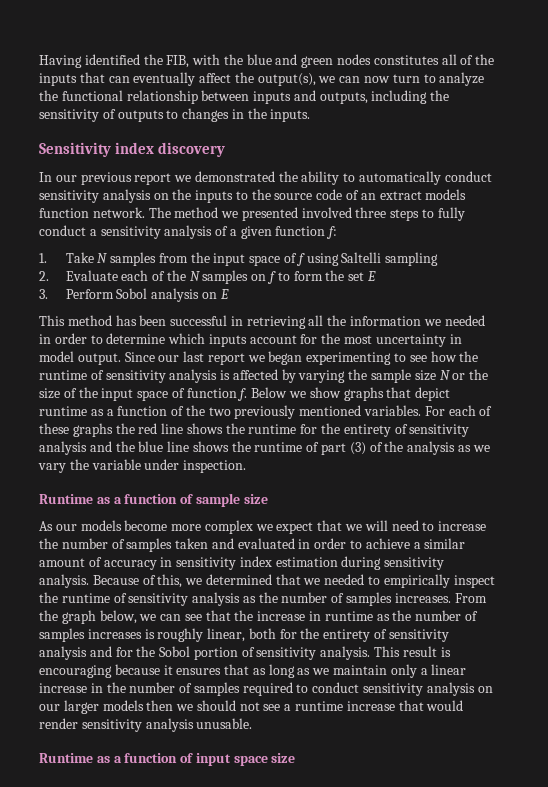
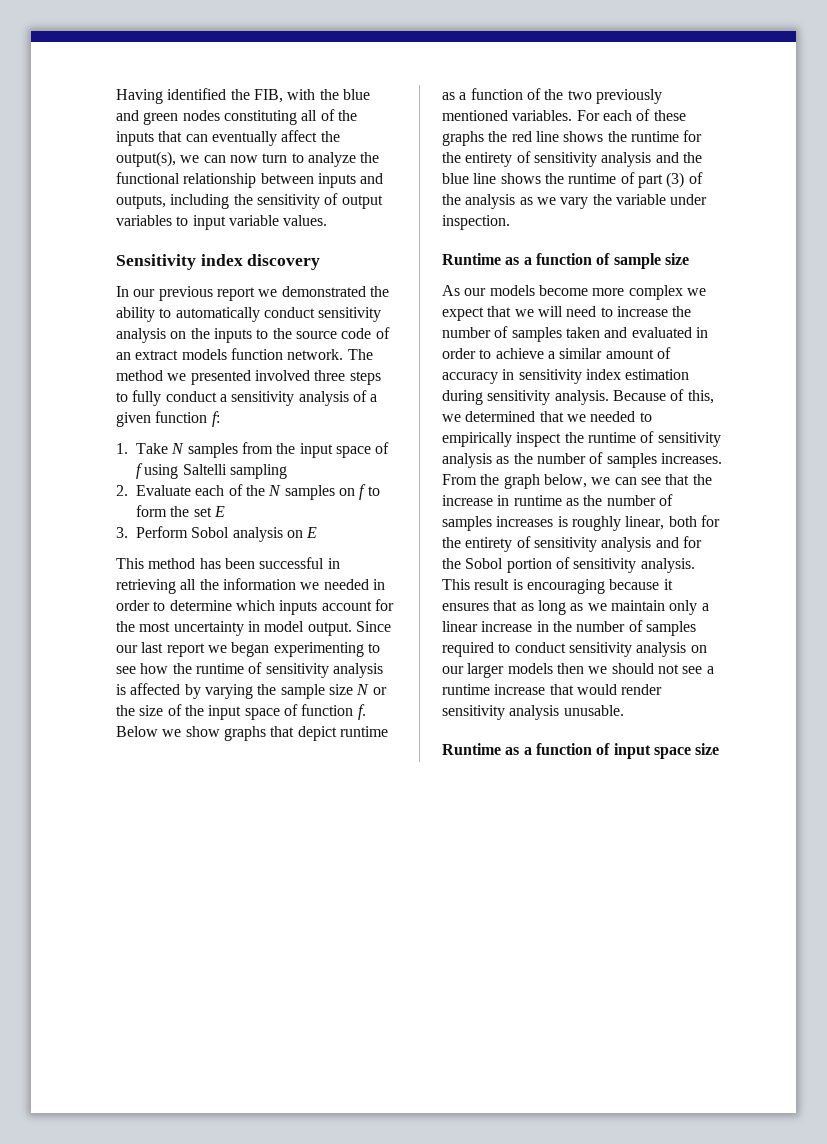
[373,55,439,65] constitutes -> [223,110,297,125] constituting
[117,108,311,122] outputs to changes in the inputs. -> [341,195,383,209] [116,215,328,230] output variables to input variable values.

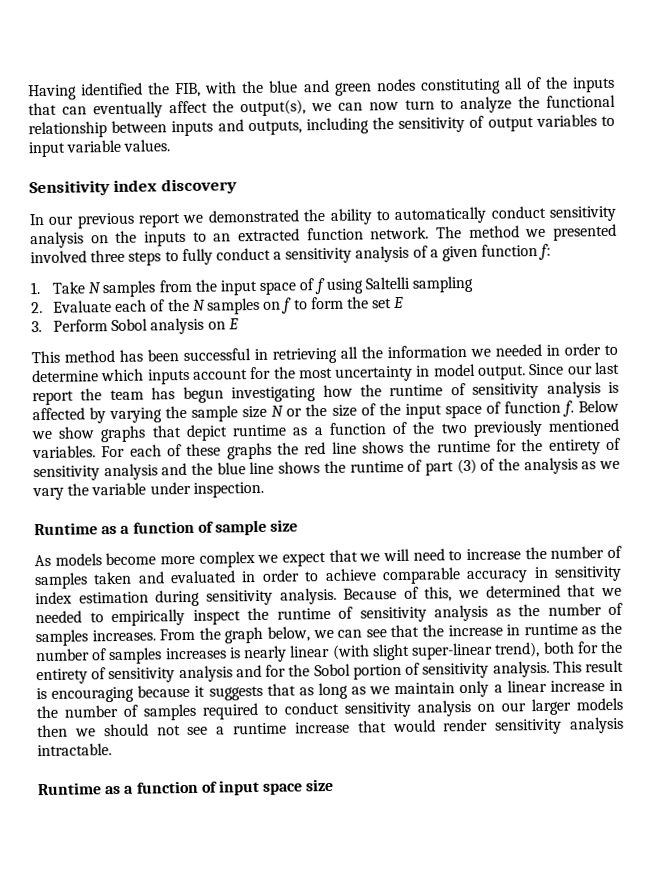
[272,327,390,339] [116,349,227,360] the source code of an extract models -> [213,228,300,242] an extracted
[207,642,380,657] [116,666,136,674] we began experimenting to see -> [80,386,317,404] the team has begun investigating
[464,288,487,296] our -> (51, 560) none
[547,347,671,359] a similar amount of -> [381,567,461,585] comparable
[571,516,665,531] roughly linear, -> [243,641,541,663] nearly linear (with slight super-linear trend),
[442,603,489,611] ensures -> [208,685,263,701] suggests
[563,705,624,716] unusable. -> [37,743,112,757] intractable.

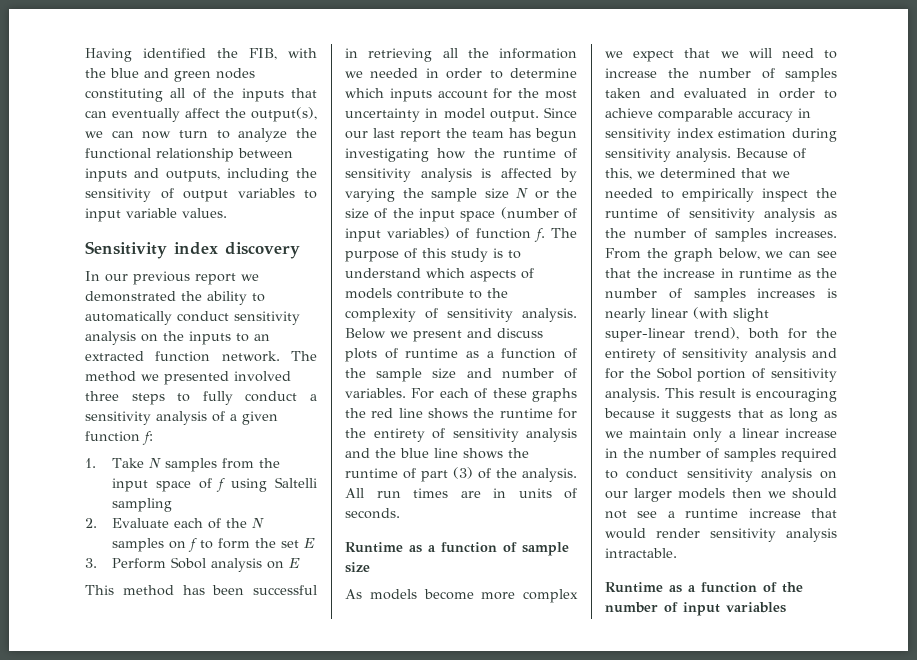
[485,399,619,417] [31,424,228,443] of function f. Below we show graphs that depict -> [500,207,577,219] [345,227,577,242] [345,248,521,262] [345,268,534,282] [345,288,508,299] [345,308,577,322] [345,328,543,342] [345,348,398,362] (number of input variables) of function f. The purpose of this study is to understand which aspects of models contribute to the complexity of sensitivity analysis. Below we present and discuss plots of
[440,418,619,437] two previously mentioned -> [376,368,577,382] sample size and number of
[523,457,620,475] [32,481,264,501] analysis as we vary the variable under inspection. -> [522,468,577,482] [345,488,577,499] [345,508,400,519] analysis. All run times are in units of seconds.
[217,778,335,796] input space size -> [782,582,803,593] [605,602,786,616] the number of input variables

